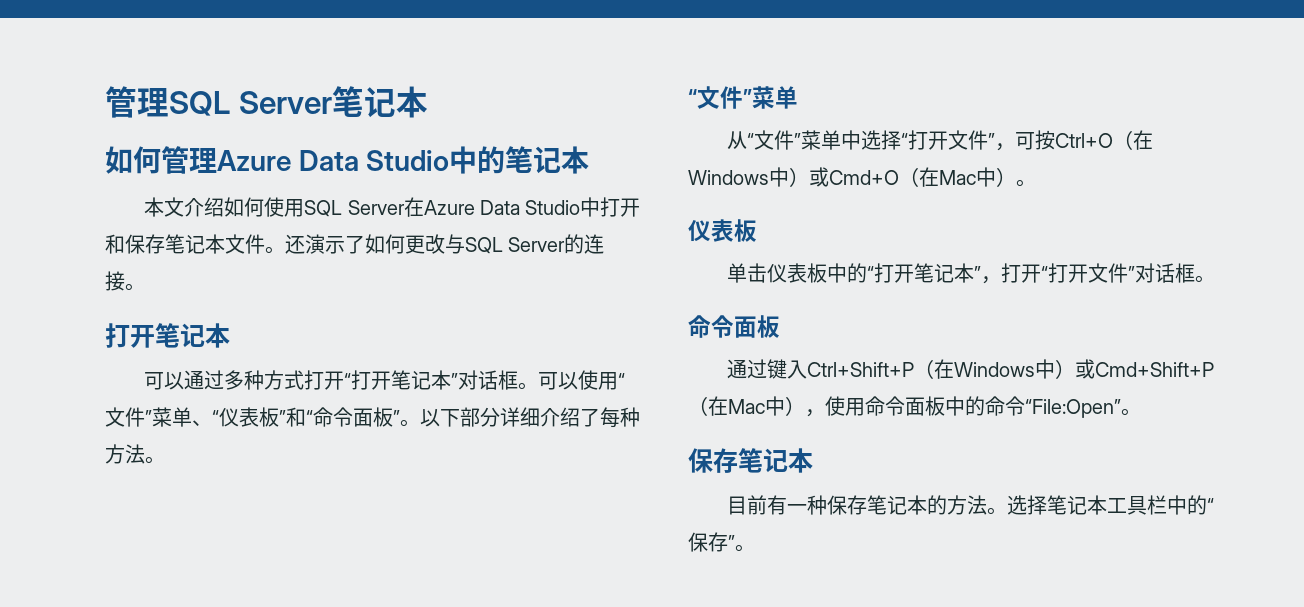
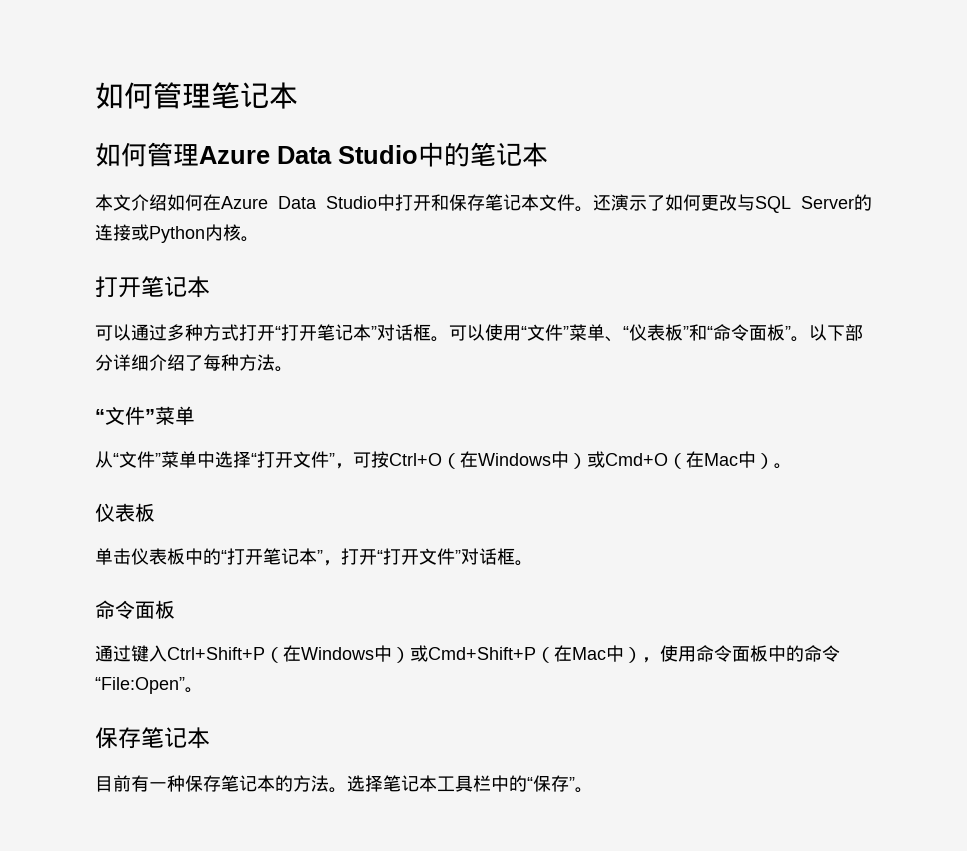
[105,86,332,118] 管理SQL Server -> [95,82,211,109] 如何管理
[264,197,405,217] 使用SQL Server -> (203, 202) none
(125, 281) none -> [131,224,241,243] 或Python内核

